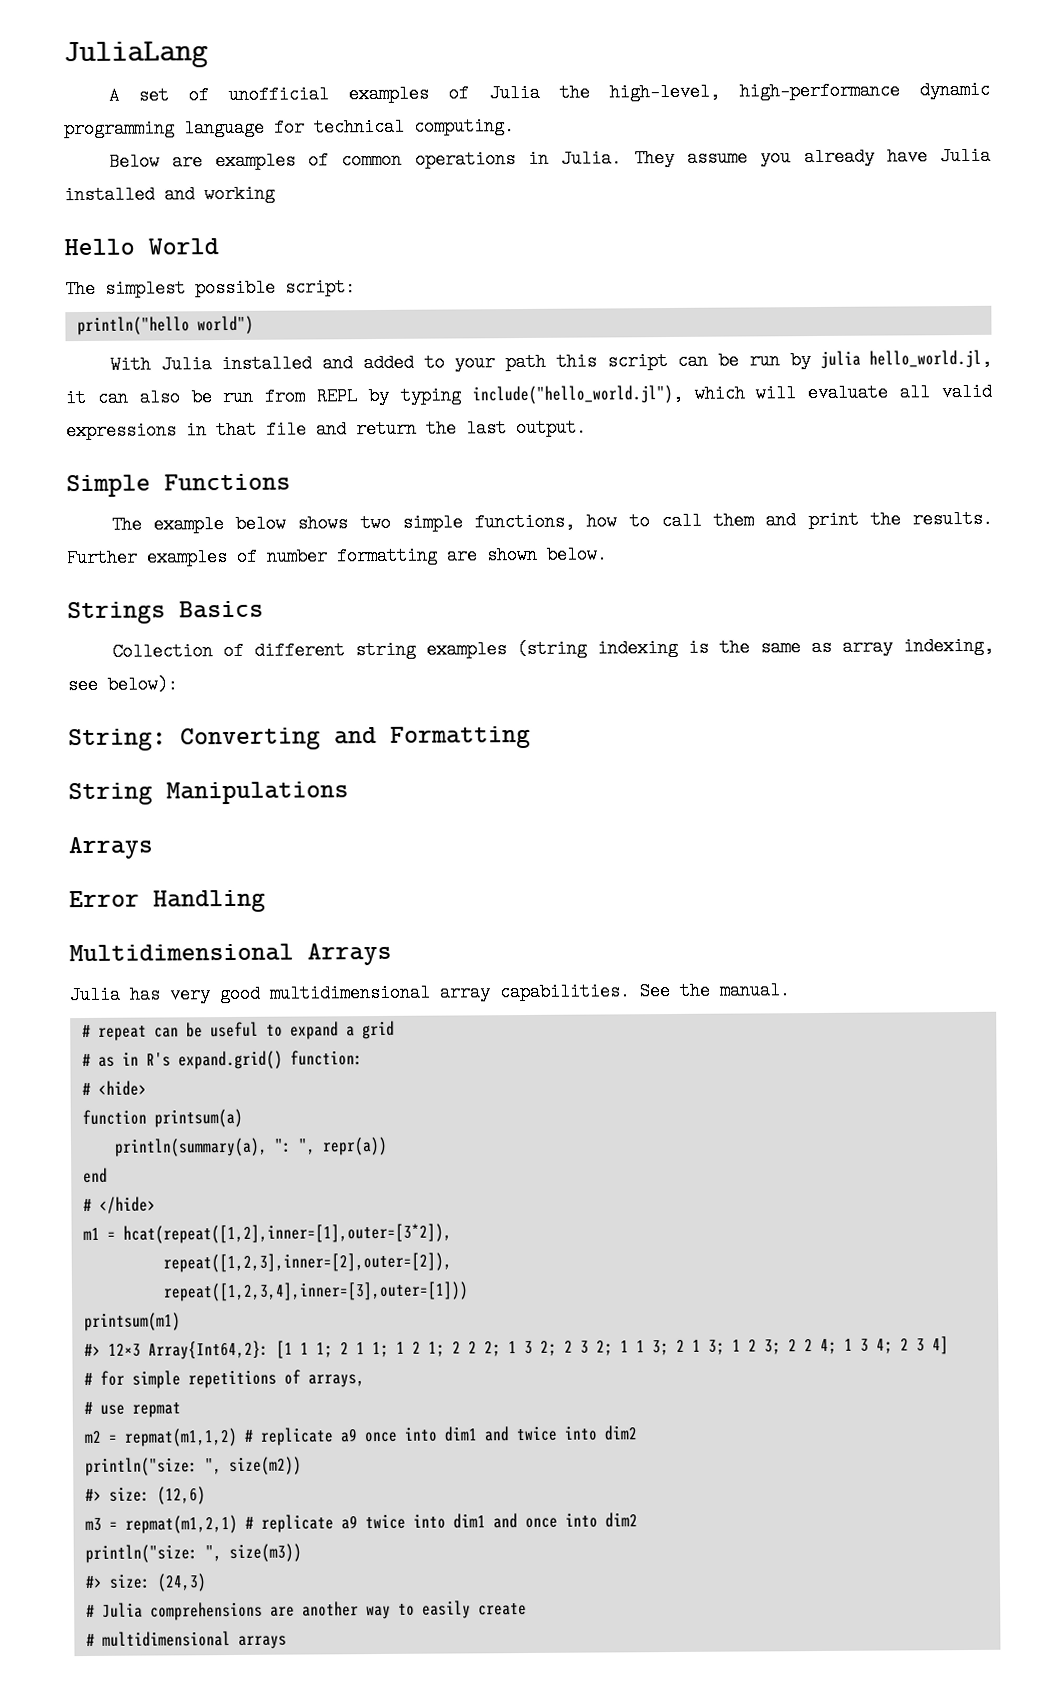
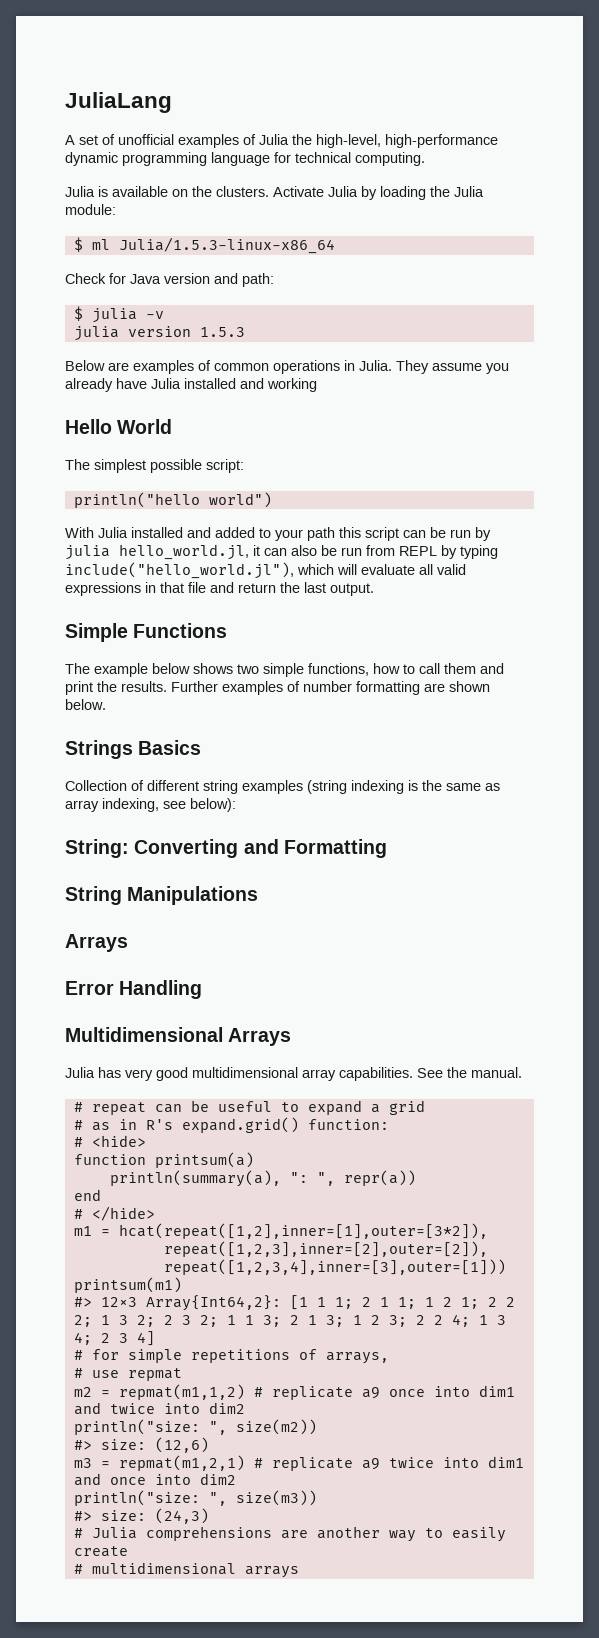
(515, 126) none -> [65,186,484,200] [65,204,116,215] [73,237,335,254] [65,273,274,287] [73,306,164,323] [73,326,245,341] // Julia is available on the clusters. Activate Julia by loading the Julia module: // $ ml Julia/1.5.3-linux-x86_64 // Check for Java version and path: // $ julia -v // julia version 1.5.3

